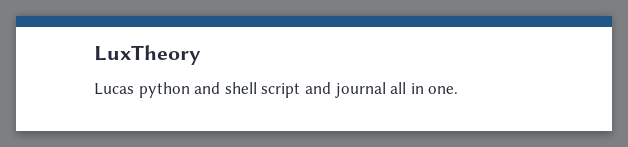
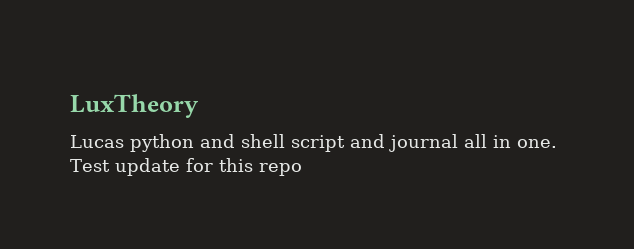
(459, 90) none -> [70,158,302,176] Test update for this repo

